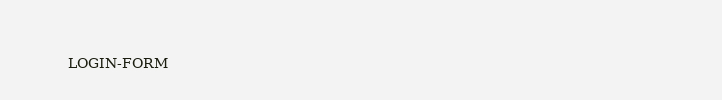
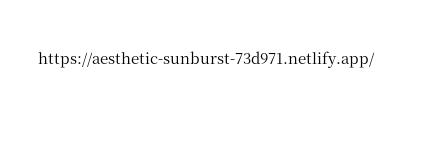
[68,58,168,68] LOGIN-FORM -> [38,51,375,68] https://aesthetic-sunburst-73d971.netlify.app/

